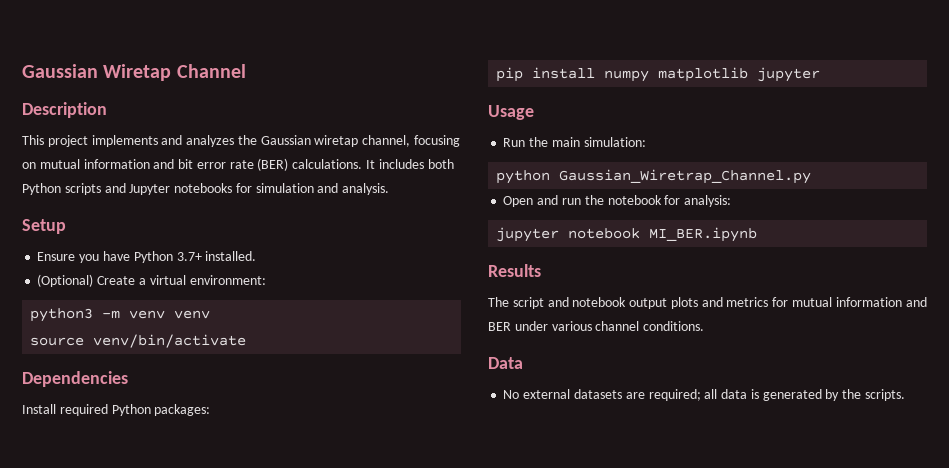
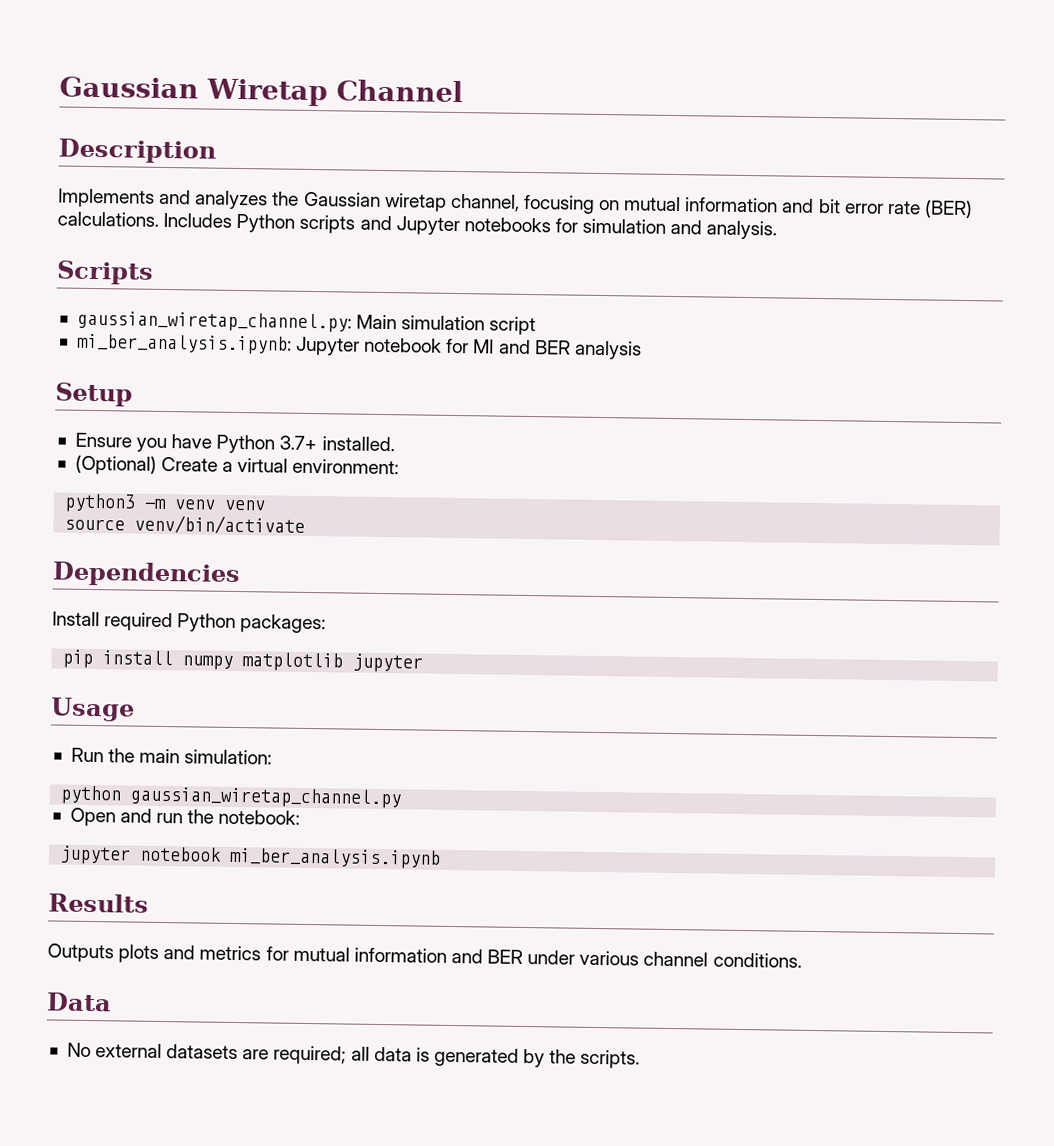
[22,135,158,147] This project implements -> [58,188,155,208] Implements
[366,159,454,169] It includes both -> [163,212,233,228] Includes
(390, 189) none -> [56,260,154,285] [76,310,537,336] [76,333,642,360] // Scripts // gaussian_wiretap_channel.py: Main simulation script // mi_ber_analysis.ipynb: Jupyter notebook for MI and BER analysis
[559,169,812,184] Gaussian_Wiretrap_Channel.py -> [130,786,402,809] gaussian_wiretap_channel.py
[607,195,732,207] notebook for analysis: -> [218,809,301,825] notebook:
[649,227,758,242] MI_BER.ipynb -> [229,847,442,869] mi_ber_analysis.ipynb
[488,297,668,309] The script and notebook output -> [47,943,114,963] Outputs

